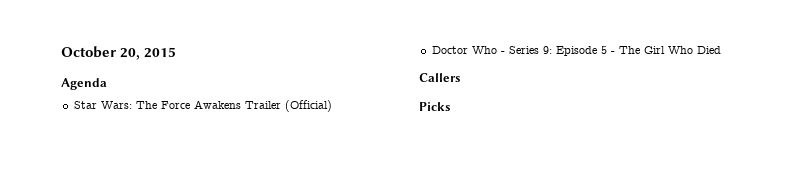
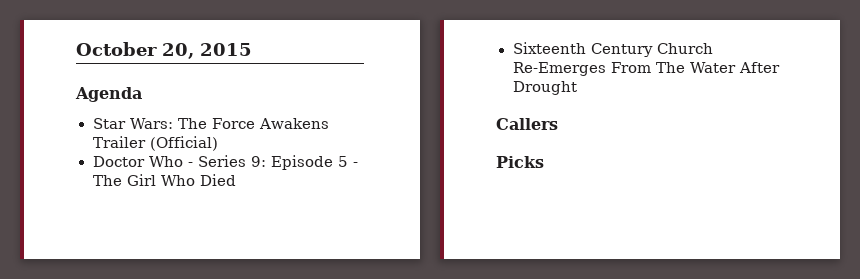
(721, 50) none -> [512,42,713,57] [512,62,781,76] [512,81,577,95] // Sixteenth Century Church Re-Emerges From The Water After Drought

